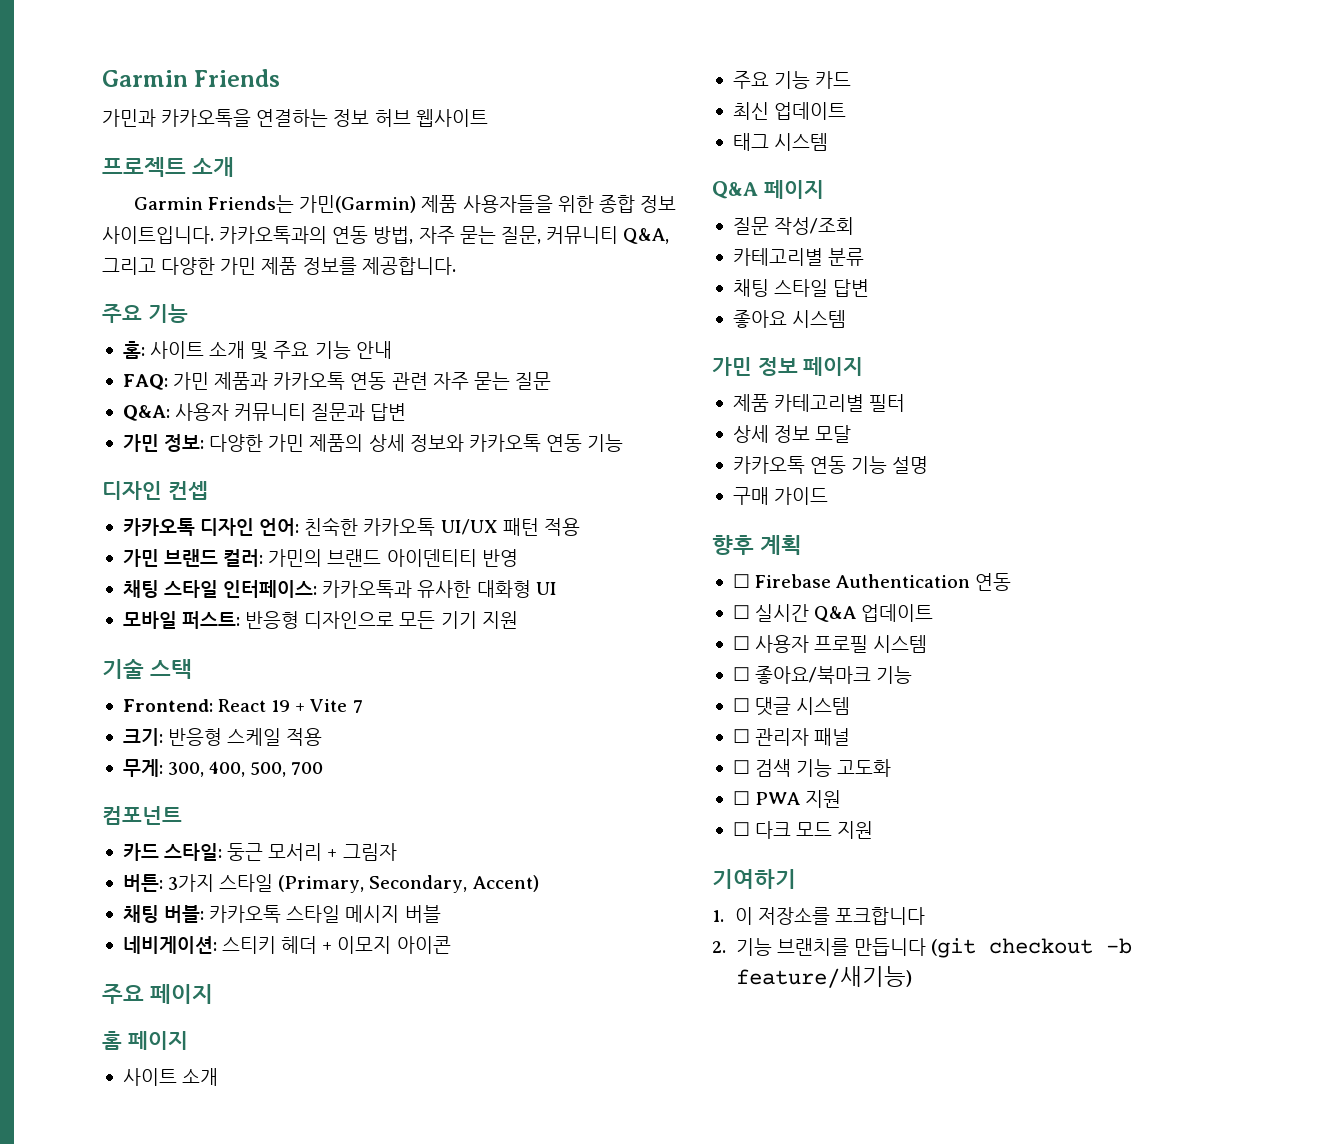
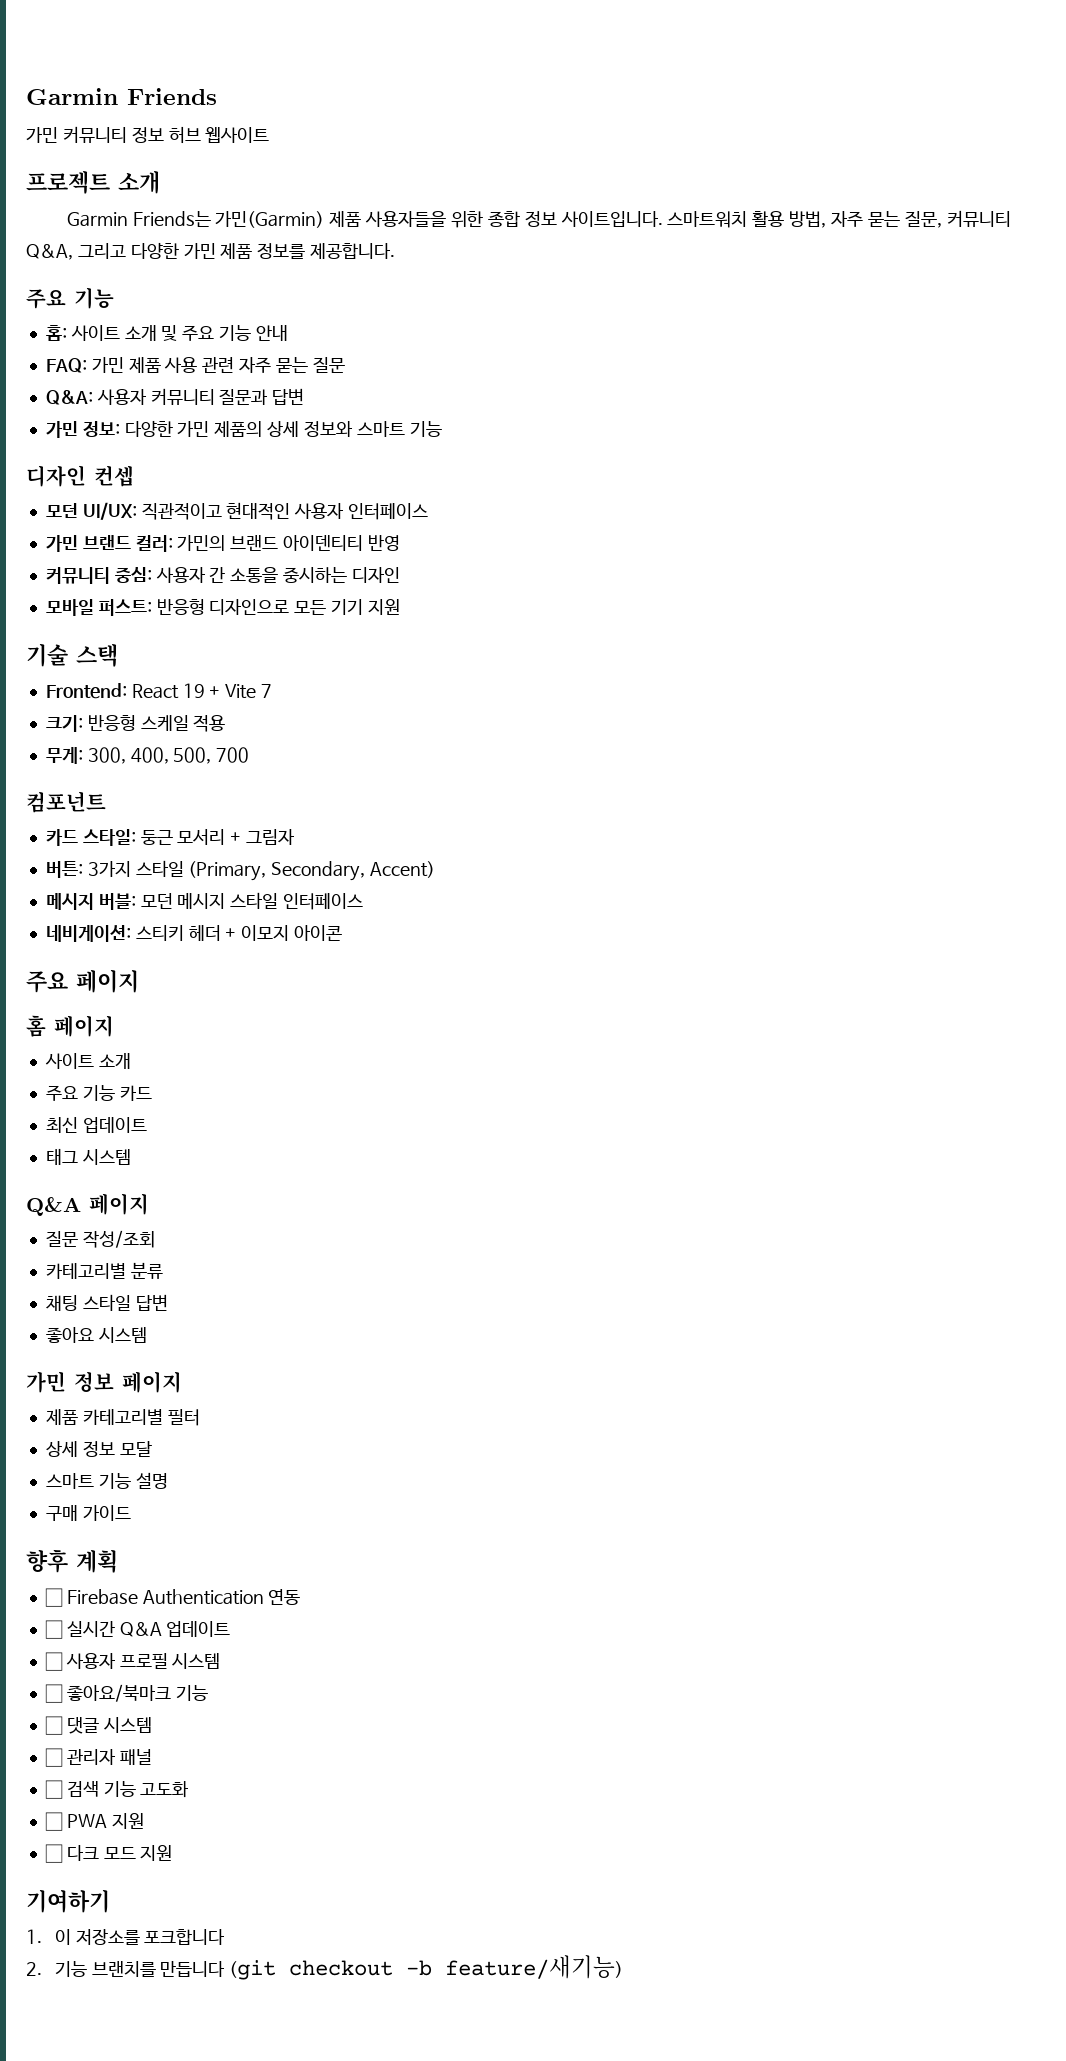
[102,109,329,127] 가민과 카카오톡을 연결하는 -> [26,126,127,143] 가민 커뮤니티
[219,226,369,244] 카카오톡과의 연동 -> [667,211,785,228] 스마트워치 활용
[214,372,387,390] 제품과 카카오톡 연동 -> [128,357,198,373] 제품 사용
[468,434,582,452] 카카오톡 연동 -> [356,421,405,437] 스마트
[122,517,580,536] 카카오톡 디자인 언어: 친숙한 카카오톡 UI/UX 패턴 적용 -> [45,502,429,520] 모던 UI/UX: 직관적이고 현대적인 사용자 인터페이스
[122,580,557,598] 채팅 스타일 인터페이스: 카카오톡과 유사한 대화형 UI -> [45,567,400,584] 커뮤니티 중심: 사용자 간 소통을 중시하는 디자인
[122,905,441,923] 채팅 버블: 카카오톡 스타일 메시지 버블 -> [45,892,364,910] 메시지 버블: 모던 메시지 스타일 인터페이스
[732,456,847,474] 카카오톡 연동 -> [45,1473,94,1489] 스마트

